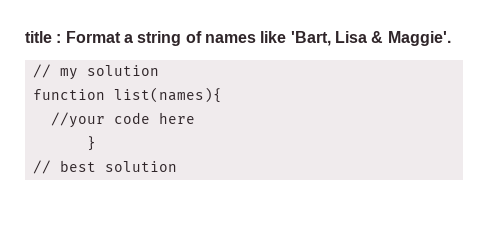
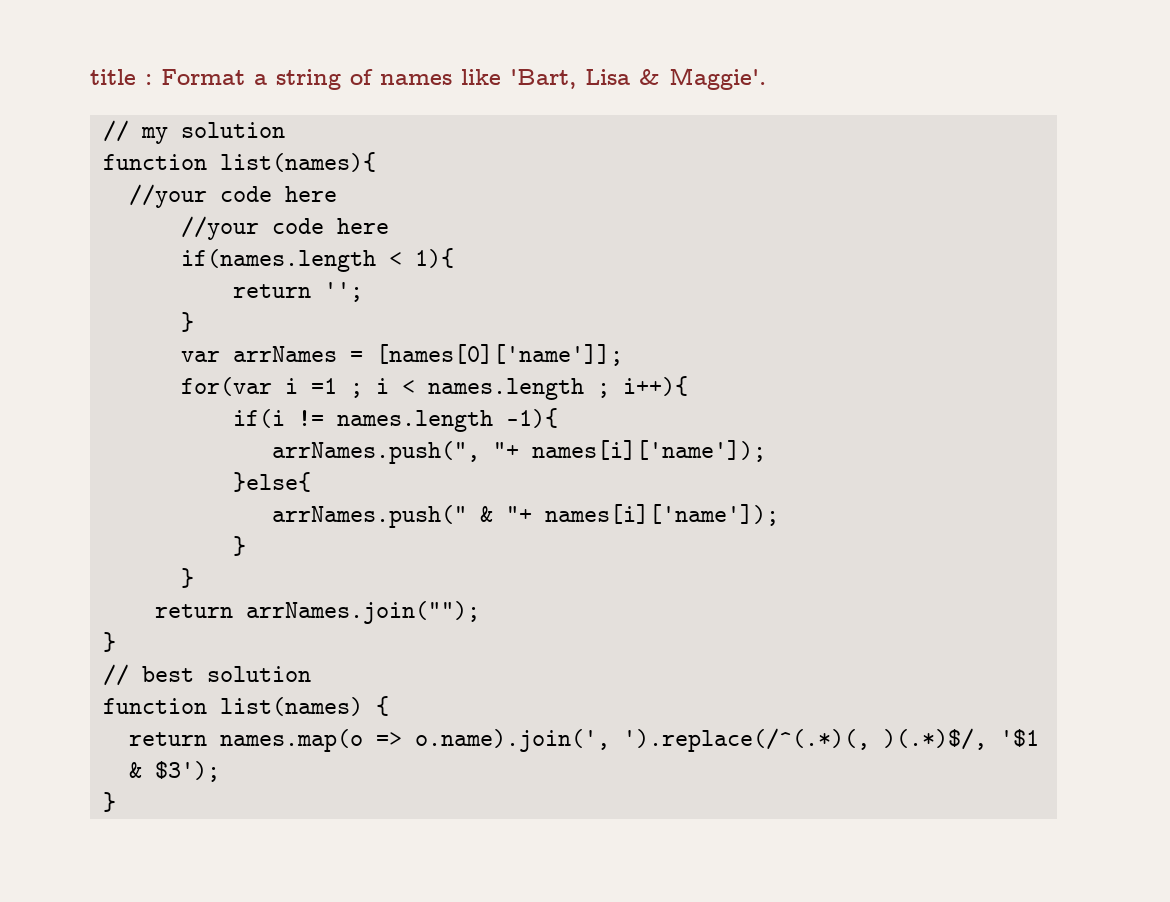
[87,136,97,151] [33,160,178,174] } // // best solution -> [180,216,389,240] [180,248,454,272] [232,282,363,302] [180,312,194,332] [180,344,623,366] [180,376,688,400] [232,408,558,432] [271,440,766,464] [232,472,311,492] [271,504,779,528] [232,536,246,556] [180,568,194,588] [154,601,480,624] [102,632,116,652] [102,664,311,686] [102,696,389,716] [128,728,1039,752] [128,761,220,782] [102,792,116,812] //your code here // if(names.length < 1){ // return ''; // } // var arrNames = [names[0]['name']]; // for(var i =1 ; i < names.length ; i++){ // if(i != names.length -1){ // arrNames.push(", "+ names[i]['name']); // }else{ // arrNames.push(" & "+ names[i]['name']); // } // } // return arrNames.join(""); // } // // best solution // function list(names) { // return names.map(o => o.name).join(', ').replace(/^(.*)(, )(.*)$/, '$1 & $3'); // }

